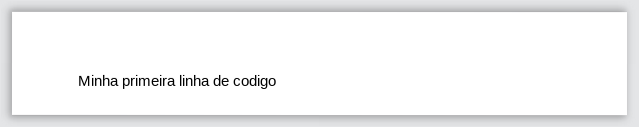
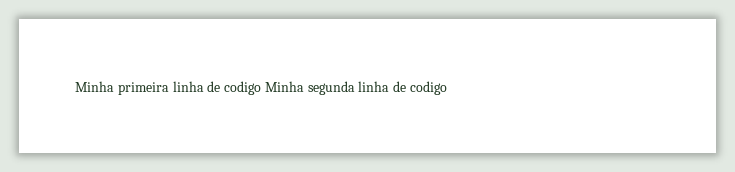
(277, 81) none -> [264,81,448,95] Minha segunda linha de codigo

